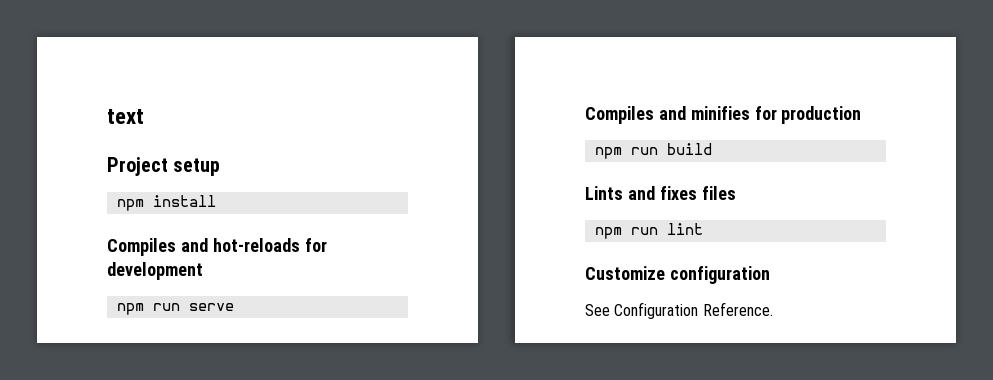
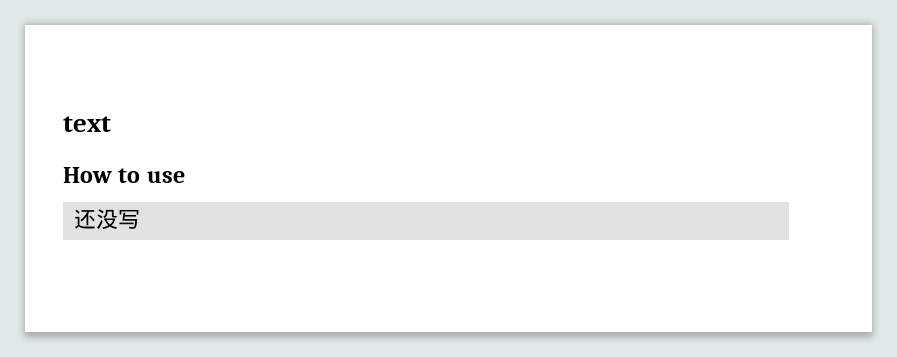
[107,157,221,176] [116,195,216,211] [107,238,327,256] [107,262,203,280] [116,303,234,315] [585,106,862,124] [594,143,712,159] [585,186,736,200] [594,223,703,239] [585,266,770,284] [585,302,773,319] Project setup // npm install // Compiles and hot-reloads for development // npm run serve // Compiles and minifies for production // npm run build // Lints and fixes files // npm run lint // Customize configuration // See Configuration Reference. -> [63,167,185,183] [74,209,141,230] How to use // 还没写

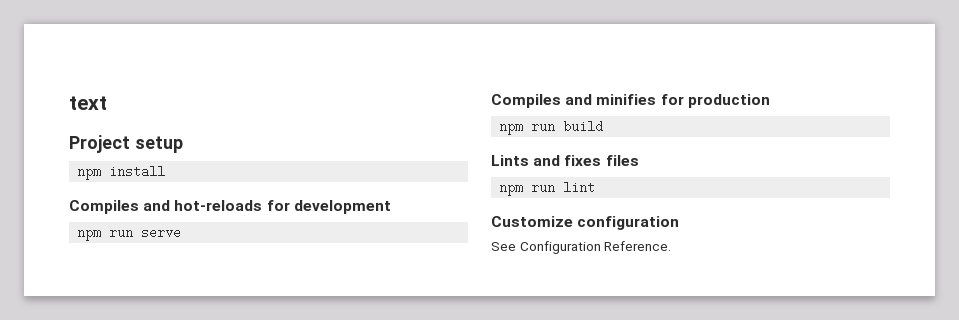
[63,167,185,183] [74,209,141,230] How to use // 还没写 -> [69,135,183,153] [77,165,166,180] [69,200,391,214] [77,226,182,241] [491,94,770,108] [499,120,604,135] [491,155,639,166] [499,182,596,196] [491,216,680,230] [491,241,672,254] Project setup // npm install // Compiles and hot-reloads for development // npm run serve // Compiles and minifies for production // npm run build // Lints and fixes files // npm run lint // Customize configuration // See Configuration Reference.

